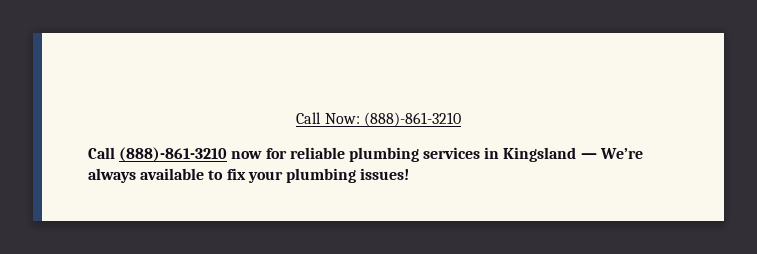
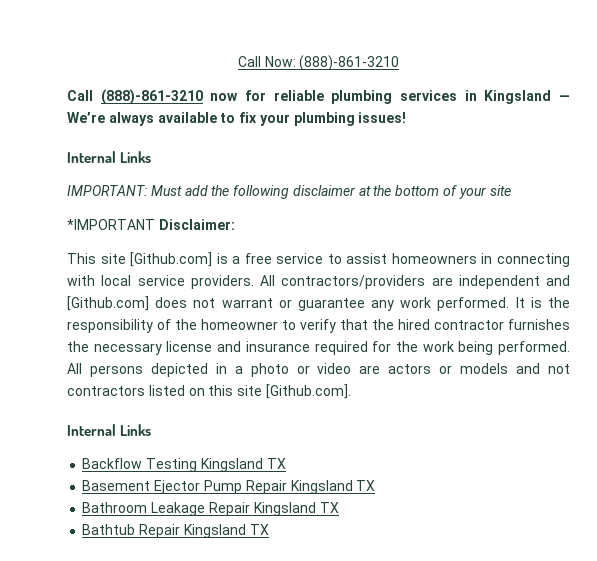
(410, 174) none -> [67,151,152,163] [67,185,511,199] [67,219,235,230] [67,252,570,267] [67,275,570,289] [67,296,570,311] [67,319,570,333] [67,341,570,355] [67,363,570,377] [67,384,351,399] [67,424,152,436] [82,458,286,472] [82,480,376,494] [82,502,339,516] [82,524,269,538] // Internal Links // IMPORTANT: Must add the following disclaimer at the bottom of your site // *IMPORTANT Disclaimer: // This site [Github.com] is a free service to assist homeowners in connecting with local service providers. All contractors/providers are independent and [Github.com] does not warrant or guarantee any work performed. It is the responsibility of the homeowner to verify that the hired contractor furnishes the necessary license and insurance required for the work being performed. All persons depicted in a photo or video are actors or models and not contractors listed on this site [Github.com]. // Internal Links // Backflow Testing Kingsland TX // Basement Ejector Pump Repair Kingsland TX // Bathroom Leakage Repair Kingsland TX // Bathtub Repair Kingsland TX

